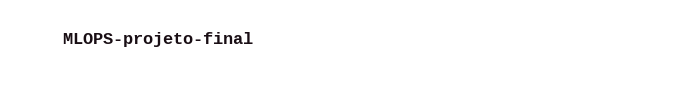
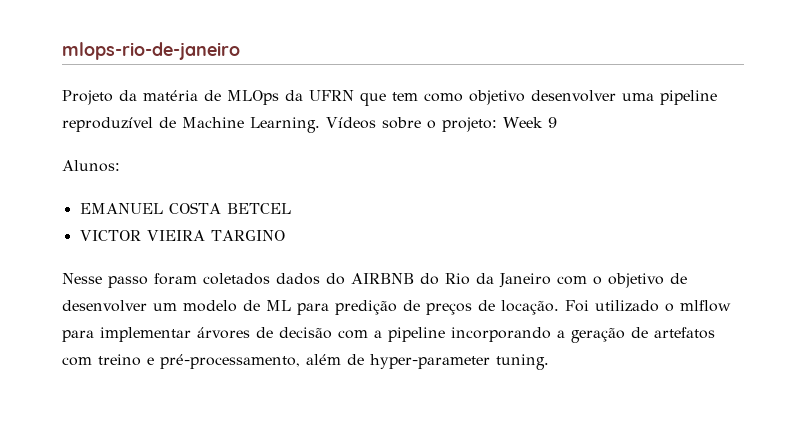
[63,32,253,47] MLOPS-projeto-final -> [62,42,240,60] [62,90,717,106] [62,117,557,133] [62,160,120,172] [79,202,291,214] [79,230,285,241] [62,273,687,288] [62,300,731,315] [62,327,715,343] [62,354,549,370] mlops-rio-de-janeiro // Projeto da matéria de MLOps da UFRN que tem como objetivo desenvolver uma pipeline reproduzível de Machine Learning. Vídeos sobre o projeto: Week 9 // Alunos: // EMANUEL COSTA BETCEL // VICTOR VIEIRA TARGINO // Nesse passo foram coletados dados do AIRBNB do Rio da Janeiro com o objetivo de desenvolver um modelo de ML para predição de preços de locação. Foi utilizado o mlflow para implementar árvores de decisão com a pipeline incorporando a geração de artefatos com treino e pré-processamento, além de hyper-parameter tuning.

